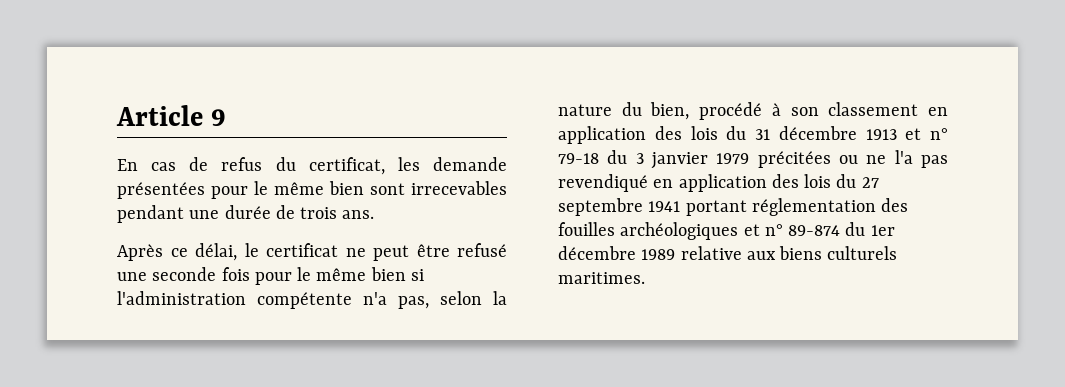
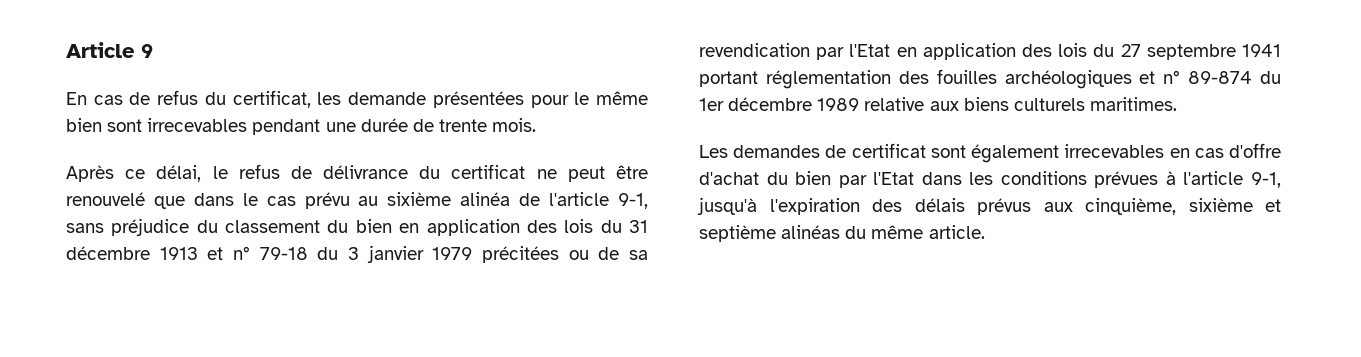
[300,207,375,219] trois ans. -> [438,118,537,132] trente mois.
[266,243,507,261] [117,267,424,285] [117,291,507,309] [558,102,919,120] certificat ne peut être refusé une seconde fois pour le même bien si l'administration compétente n'a pas, selon la nature du bien, procédé à son classement -> [238,164,648,182] [66,192,648,209] [66,218,392,236] refus de délivrance du certificat ne peut être renouvelé que dans le cas prévu au sixième alinéa de l'article 9-1, sans préjudice du classement du bien
[866,150,948,168] [558,174,648,192] ne l'a pas revendiqué -> [598,247,648,260] [699,43,891,60] de sa revendication par l'Etat
(645, 278) none -> [699,143,1281,163] [699,171,1281,188] [697,197,1281,215] [699,225,985,242] // Les demandes de certificat sont également irrecevables en cas d'offre d'achat du bien par l'Etat dans les conditions prévues à l'article 9-1, jusqu'à l'expiration des délais prévus aux cinquième, sixième et septième alinéas du même article.

